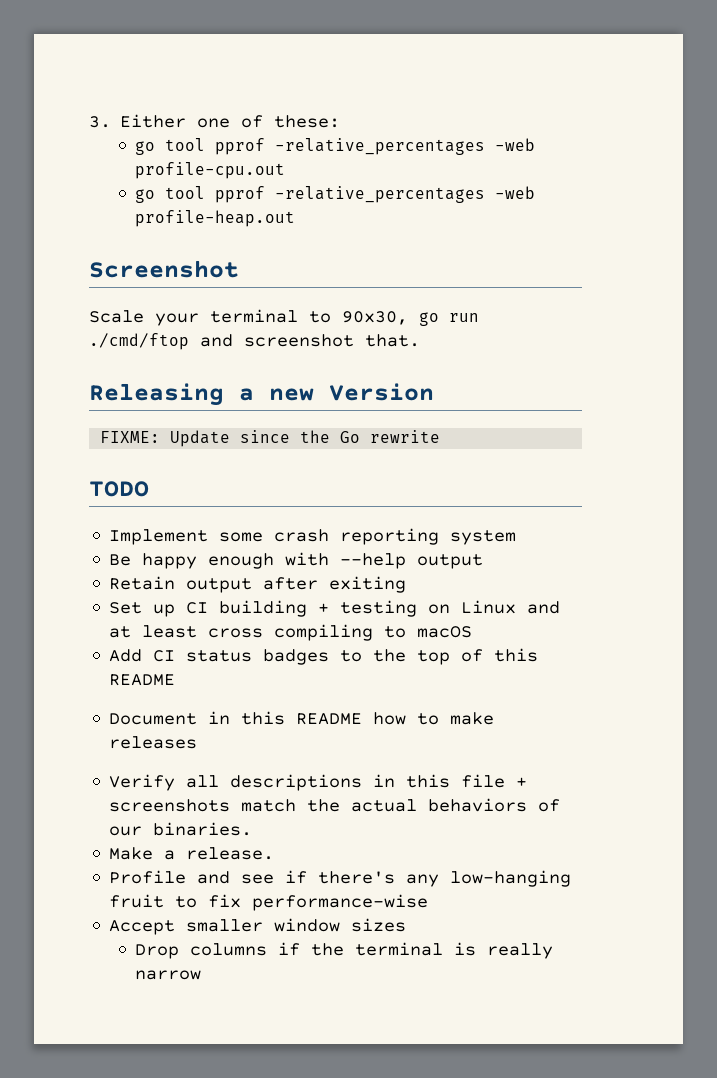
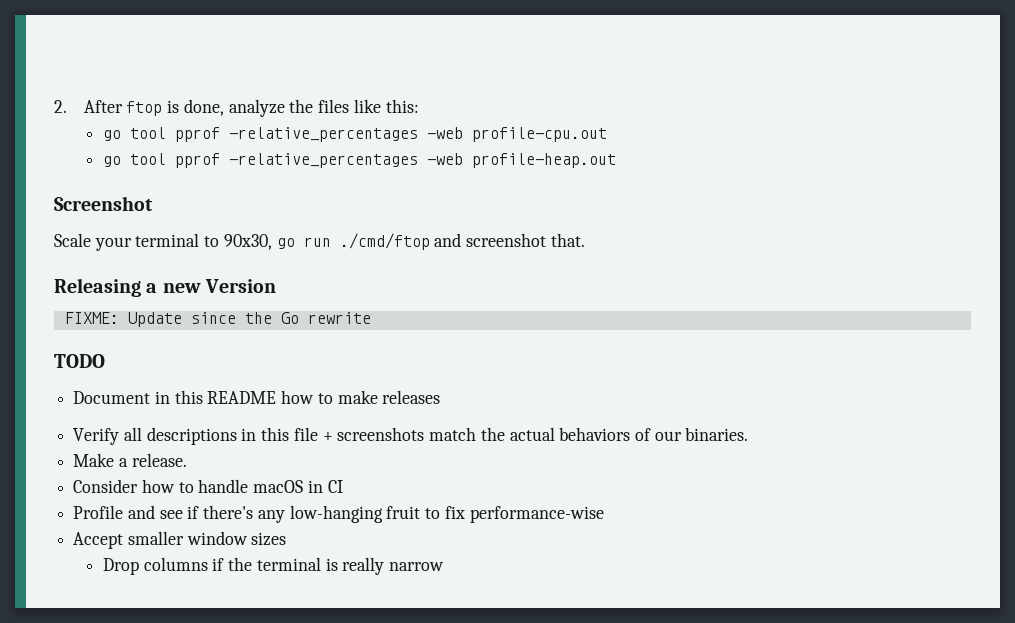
[89,114,341,128] 3. Either one of these: -> [54,99,419,117] 2. After ftop is done, analyze the files like this:
[109,528,517,545] [109,552,484,569] [109,576,407,593] [109,600,561,617] [109,624,473,641] [109,648,539,665] [109,674,176,686] // Implement some crash reporting system // Be happy enough with --help output // Retain output after exiting // Set up CI building + testing on Linux and at least cross compiling to macOS // Add CI status badges to the top of this README -> (105, 361) none
(275, 853) none -> [73,479,343,493] // Consider how to handle macOS in CI

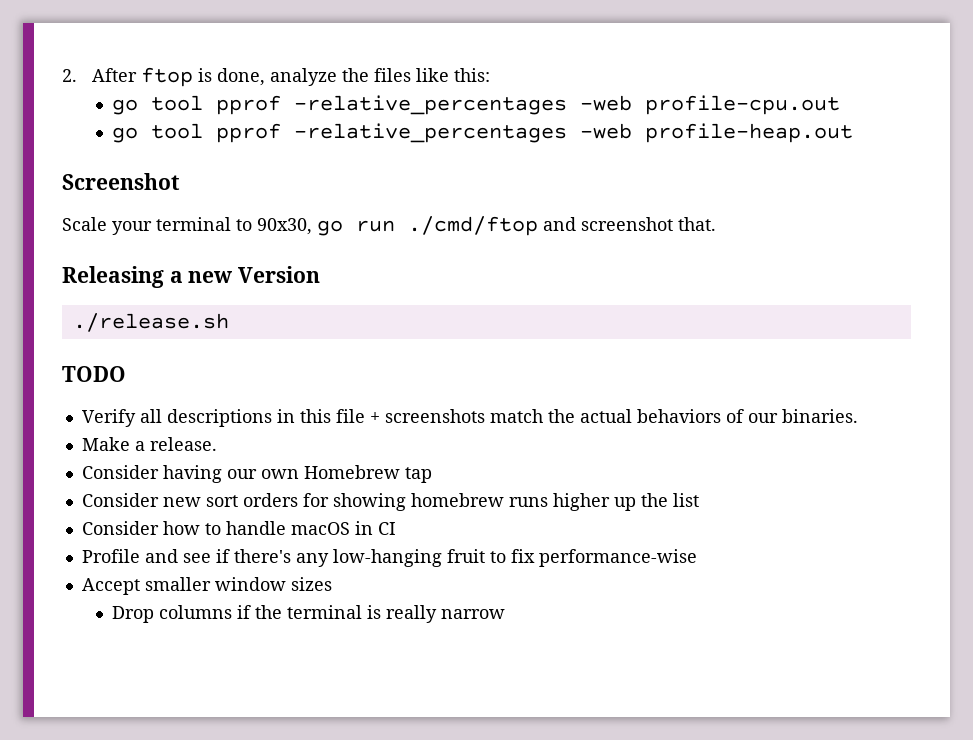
[64,312,371,327] [54,354,105,368] [73,390,441,404] FIXME: Update since the Go rewrite // TODO // Document in this README how to make releases -> [72,313,229,332] [62,366,126,382] ./release.sh // TODO
(187, 460) none -> [81,465,432,483] [81,493,699,511] // Consider having our own Homebrew tap // Consider new sort orders for showing homebrew runs higher up the list

